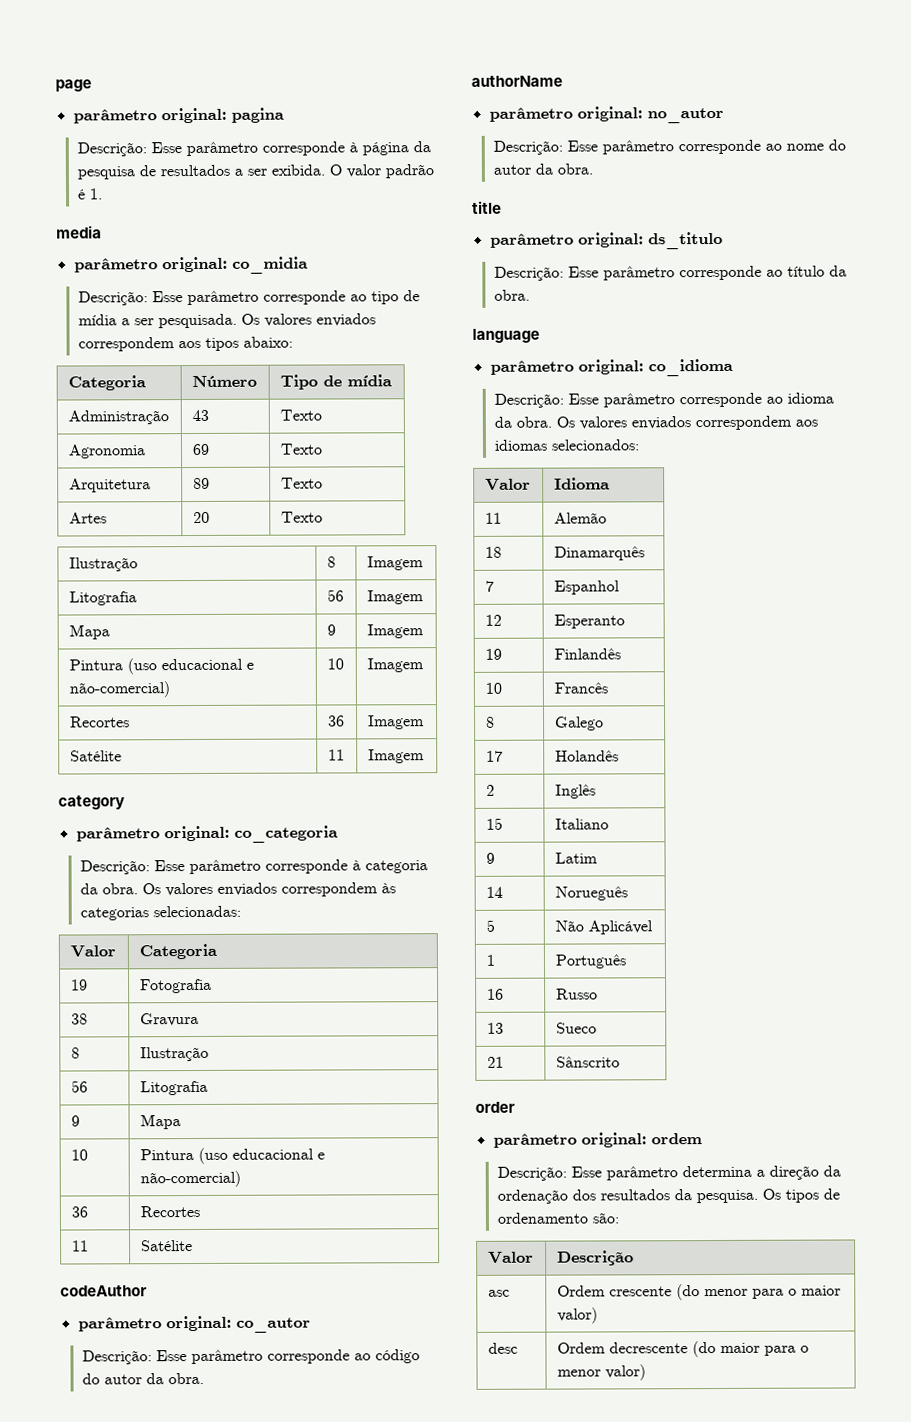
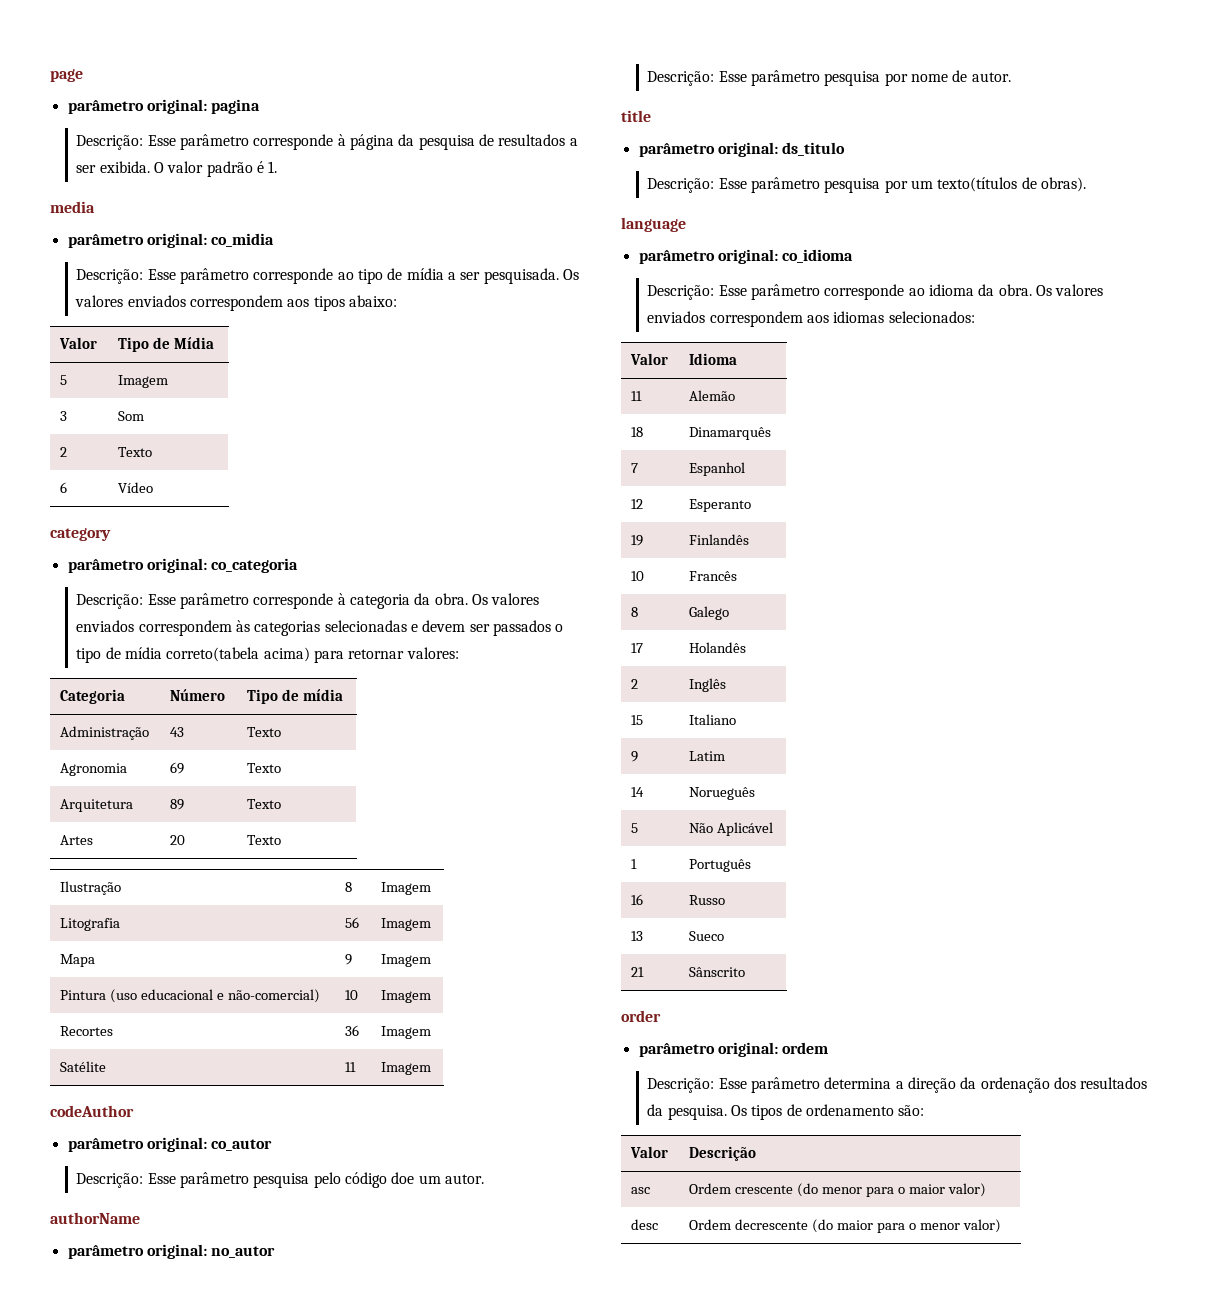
(293, 342) none -> [59,337,98,349] [118,337,215,352] [60,375,68,385] [118,375,169,388] [60,411,68,421] [118,411,145,421] [60,447,68,457] [118,447,153,457] [60,482,68,493] [118,482,154,493] [50,528,111,541] [67,558,299,573] [76,593,540,609] [76,620,564,636] [76,647,459,663] // Valor | Tipo de Mídia // 5 | Imagem // 3 | Som // 2 | Texto // 6 | Vídeo // category // parâmetro original: co_categoria // Descrição: Esse parâmetro corresponde à categoria da obra. Os valores enviados correspondem às categorias selecionadas e devem ser passados o tipo de mídia correto(tabela acima) para retornar valores:
[58,795,125,810] [75,825,338,843] [79,859,428,875] [79,882,396,897] [79,905,241,921] [69,945,116,958] [138,943,217,960] [70,979,88,991] [139,978,212,994] [70,1013,88,1025] [139,1012,199,1027] [70,1047,80,1059] [139,1046,209,1062] [70,1080,88,1093] [139,1080,208,1096] [70,1115,80,1127] [139,1114,181,1130] [70,1149,88,1161] [139,1147,325,1164] [139,1170,241,1188] [70,1206,88,1218] [139,1205,200,1218] [71,1240,89,1252] [140,1240,193,1252] // category // parâmetro original: co_categoria // Descrição: Esse parâmetro corresponde à categoria da obra. Os valores enviados correspondem às categorias selecionadas: // Valor | Categoria // 19 | Fotografia // 38 | Gravura // 8 | Ilustração // 56 | Litografia // 9 | Mapa // 10 | Pintura (uso educacional e não-comercial) // 36 | Recortes // 11 | Satélite -> (432, 1068) none
[266,1349,420,1364] [81,1372,204,1385] corresponde ao código do autor da obra. -> [253,1172,484,1188] pesquisa pelo código doe um autor.
[677,139,846,155] [492,163,593,175] corresponde ao nome do autor da obra. -> [824,70,1011,86] pesquisa por nome de autor.
[678,265,847,281] [493,289,530,301] corresponde ao título da obra. -> [824,177,1086,193] pesquisa por um texto(títulos de obras).

